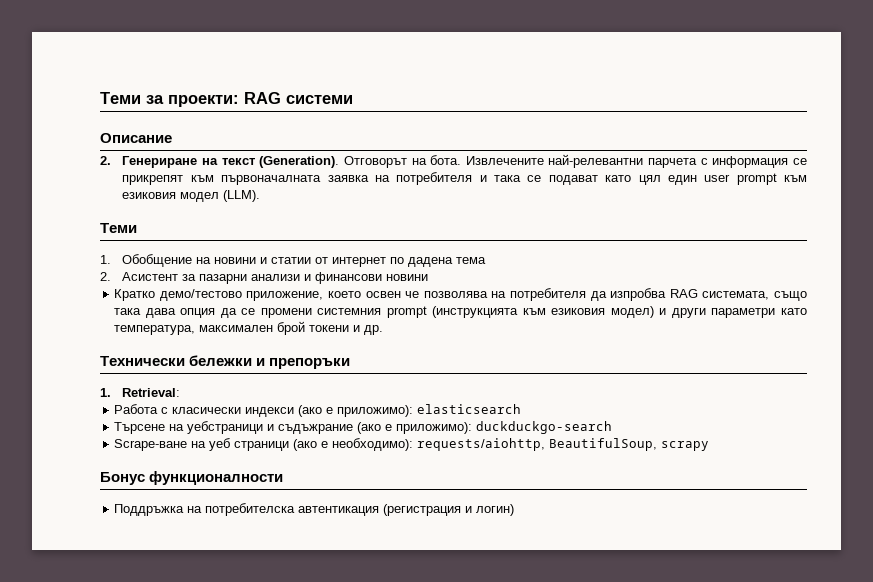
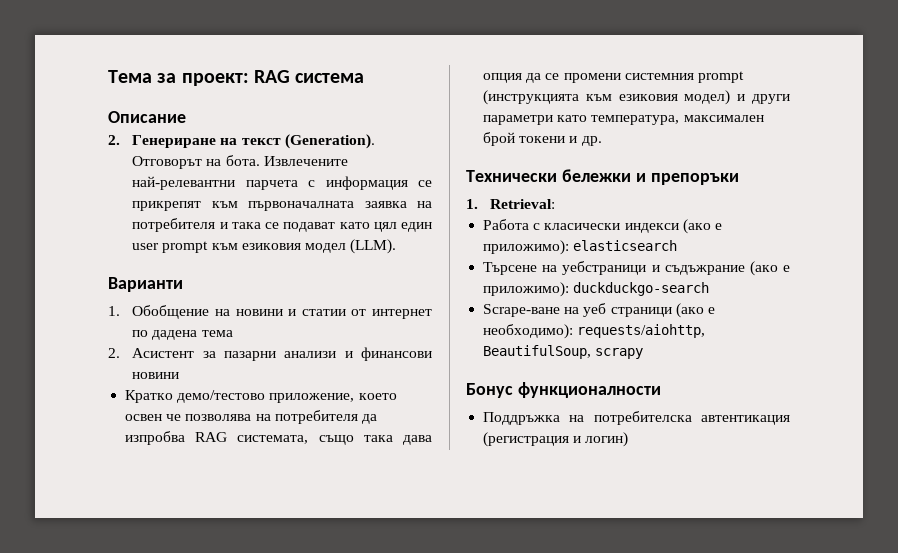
[100,92,353,107] Теми за проекти: RAG системи -> [108,70,365,86] Тема за проект: RAG система
[100,223,137,233] Теми -> [108,277,183,292] Варианти

